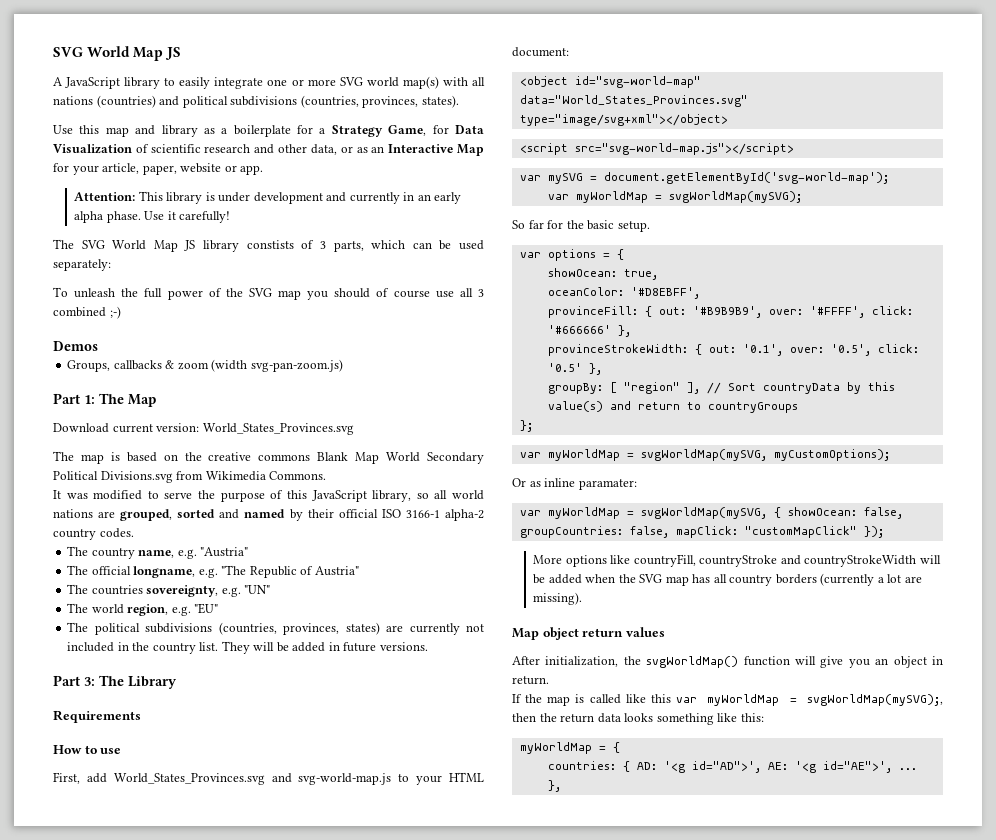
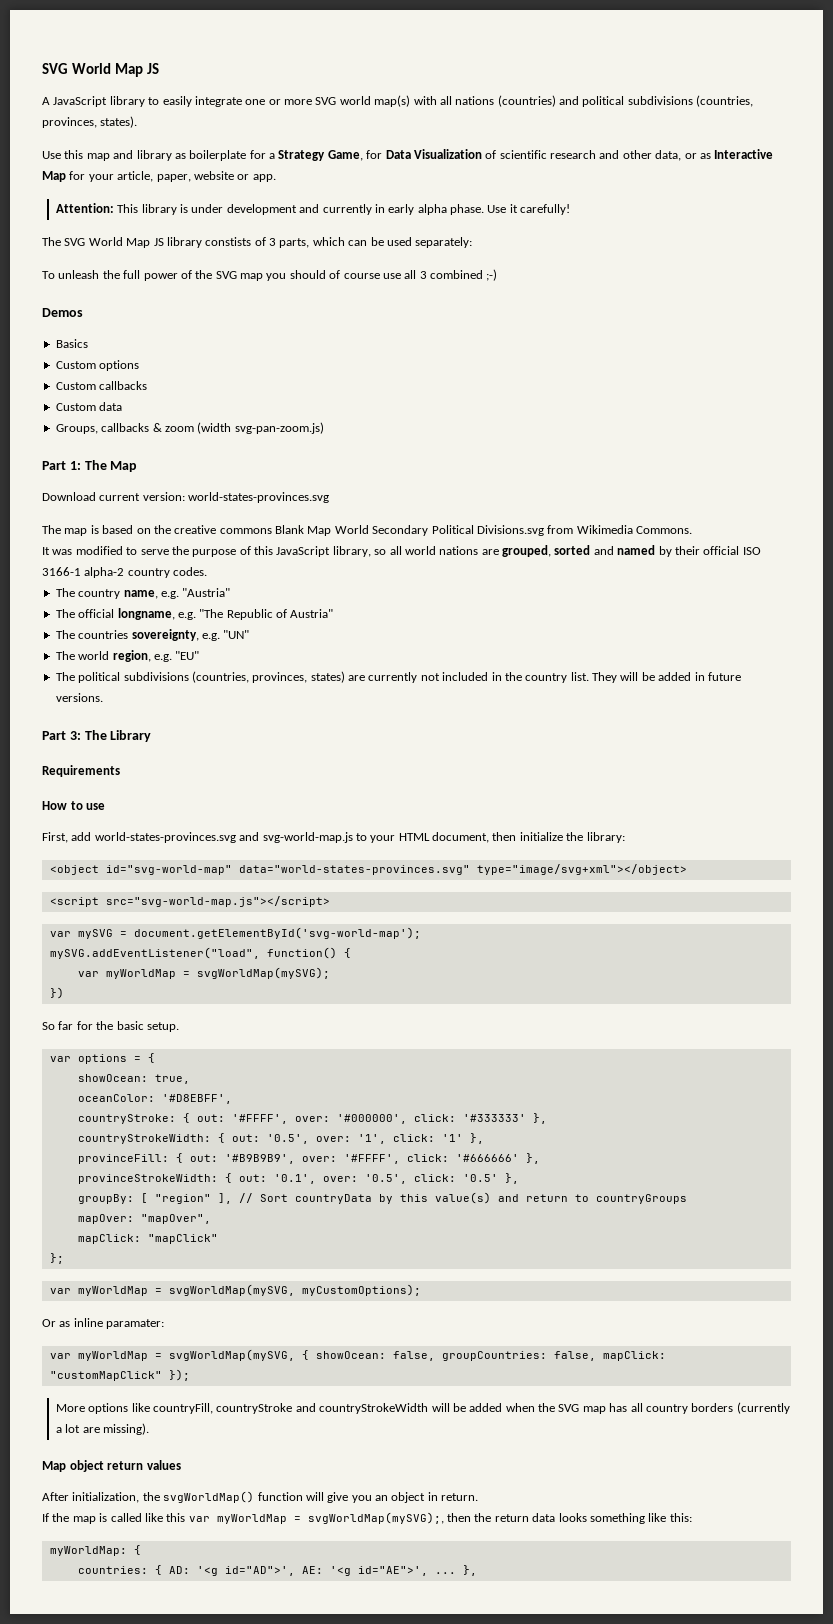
[221,128,228,134] a -> (186, 156) none
[371,146,385,153] an -> (711, 156) none
[417,194,431,201] an -> (385, 208) none
(98, 346) none -> [55,339,88,348] [55,360,140,371] [55,381,148,390] [55,402,123,411] // Basics // Custom options // Custom callbacks // Custom data
[202,423,354,435] World_States_Provinces.svg -> [188,492,330,503] world-states-provinces.svg
[113,773,265,785] World_States_Provinces.svg -> [94,832,236,843] world-states-provinces.svg
[512,47,569,57] document: -> [432,832,625,843] document, then initialize the library:
[519,95,748,107] data="World_States_Provinces.svg" -> [238,865,470,875] data="world-states-provinces.svg"
(889, 178) none -> [49,947,351,959] // mySVG.addEventListener("load", function() {
(802, 197) none -> [49,987,64,999] // })
(700, 293) none -> [77,1113,547,1124] [77,1133,484,1144] // countryStroke: { out: '#FFFF', over: '#000000', click: '#333333' }, // countryStrokeWidth: { out: '0.5', over: '1', click: '1' },
(798, 407) none -> [77,1214,211,1224] [77,1234,218,1244] // mapOver: "mapOver", // mapClick: "mapClick"
[519,742,606,754] myWorldMap = -> [49,1546,127,1556] myWorldMap:

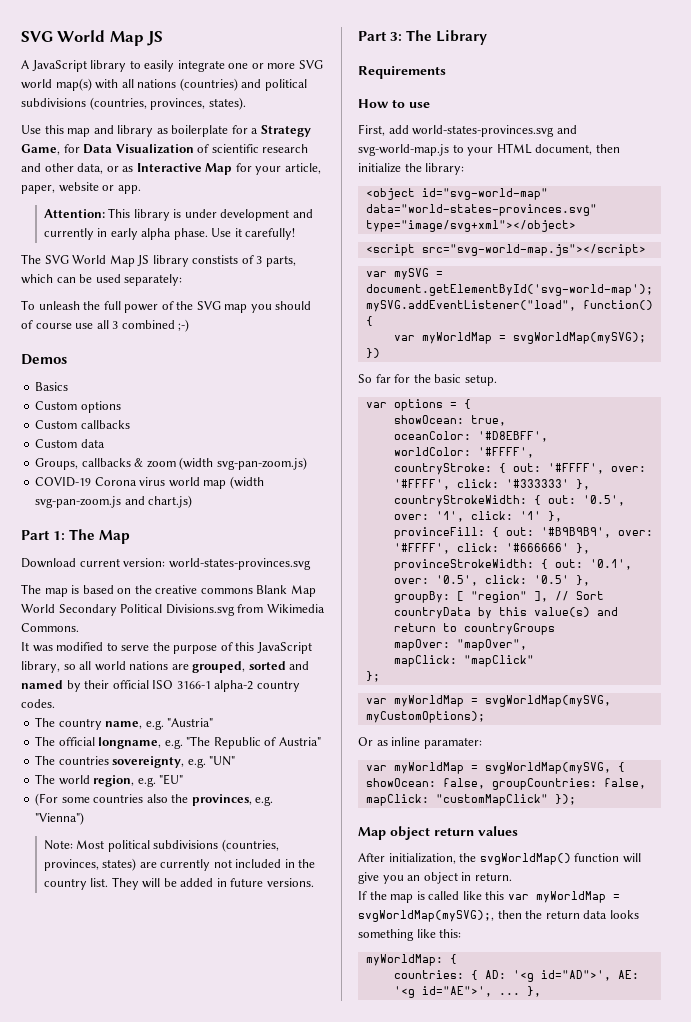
(324, 428) none -> [35,476,264,489] [35,495,193,508] // COVID-19 Corona virus world map (width svg-pan-zoom.js and chart.js)
[55,672,75,681] The -> [35,793,274,806] [35,812,85,825] [43,840,105,850] (For some countries also the provinces, e.g. "Vienna") // Note: Most
(232, 1099) none -> [393,447,534,458] // worldColor: '#FFFF',
[336,1114,407,1124] '#000000', -> [393,479,450,490] '#FFFF',
[55,1402,790,1414] [55,1423,149,1435] // More options like countryFill, countryStroke and countryStrokeWidth will be added when the SVG map has all country borders (currently a lot are missing). -> (576, 799) none

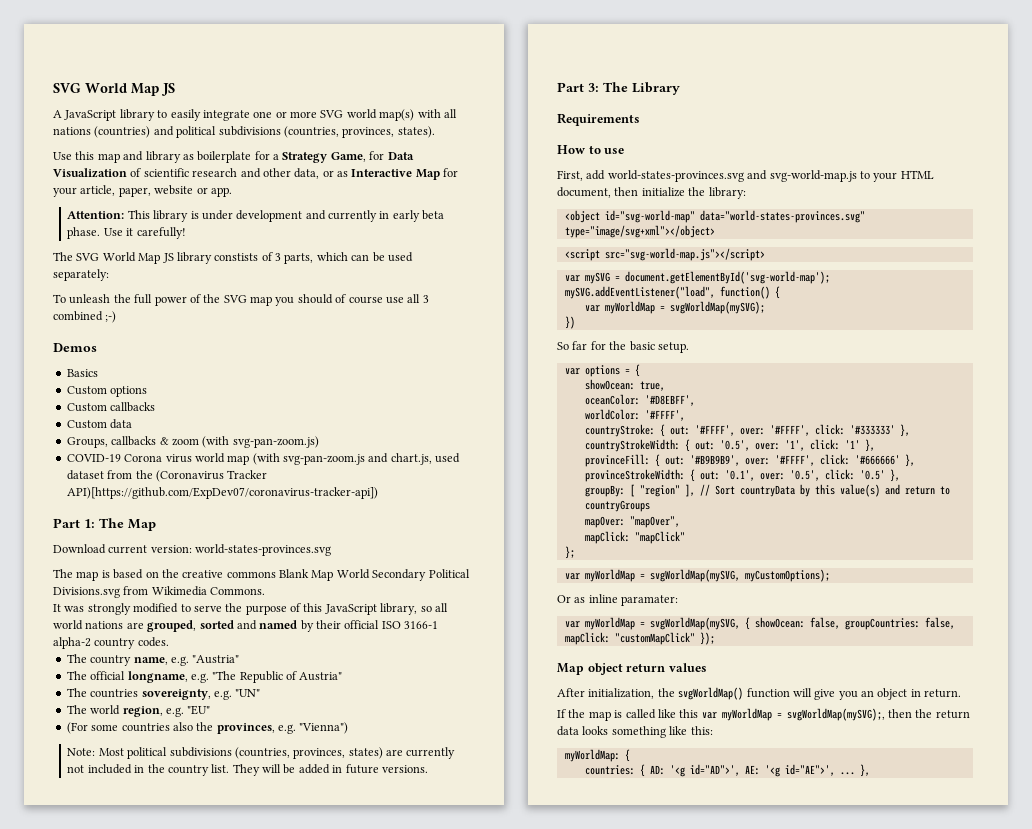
[141,228,172,240] alpha -> [422,210,445,220] beta
[179,457,214,470] (width -> [202,436,230,448] (with
[229,476,264,489] (width -> [252,453,280,465] (with
[148,495,193,508] chart.js) -> [390,453,461,465] [66,470,268,482] [66,487,378,499] chart.js, used dataset from the (Coronavirus Tracker API)[https://github.com/ExpDev07/coronavirus-tracker-api])
(53, 648) none -> [87,603,131,615] strongly

